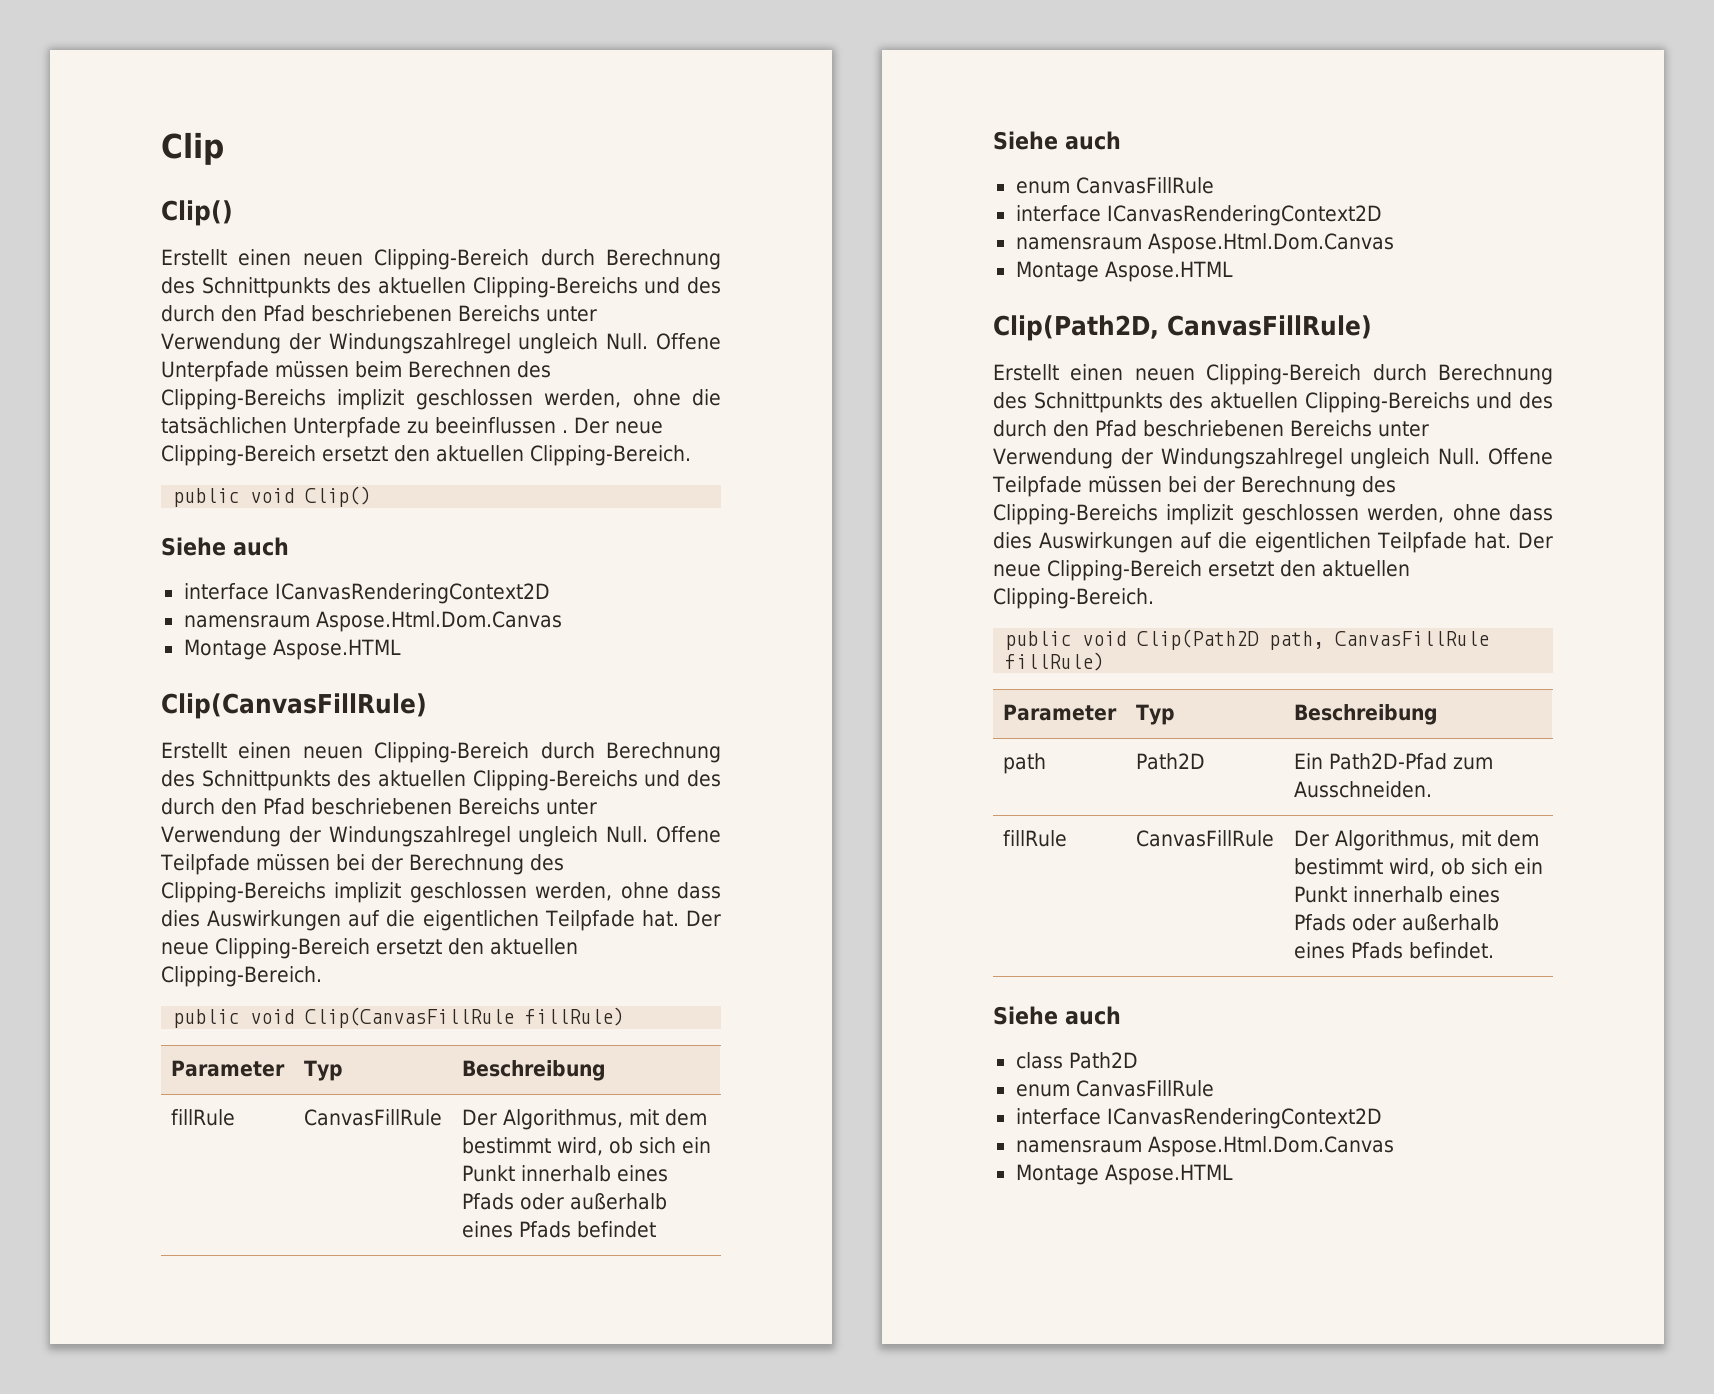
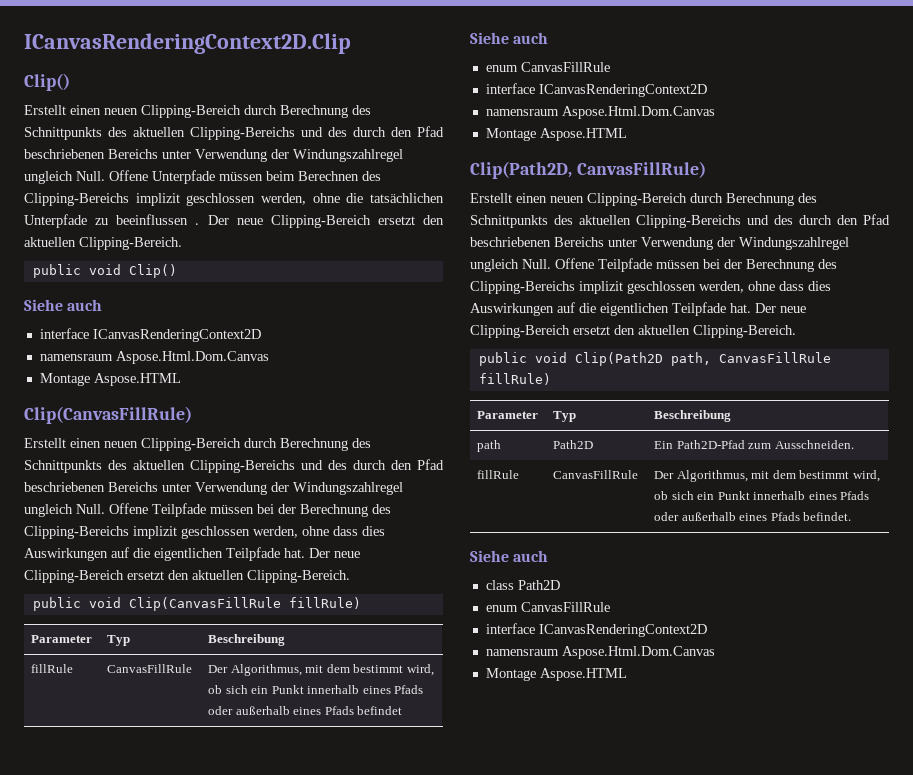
[161,132,224,165] Clip -> [24,33,351,54] ICanvasRenderingContext2D.Clip

